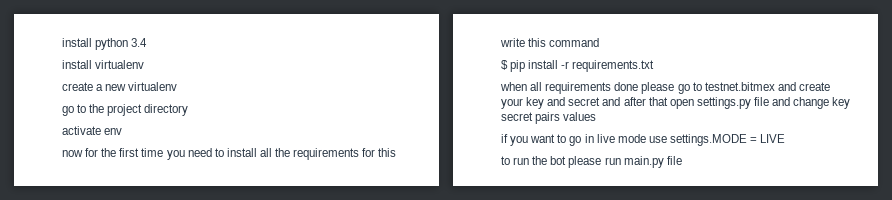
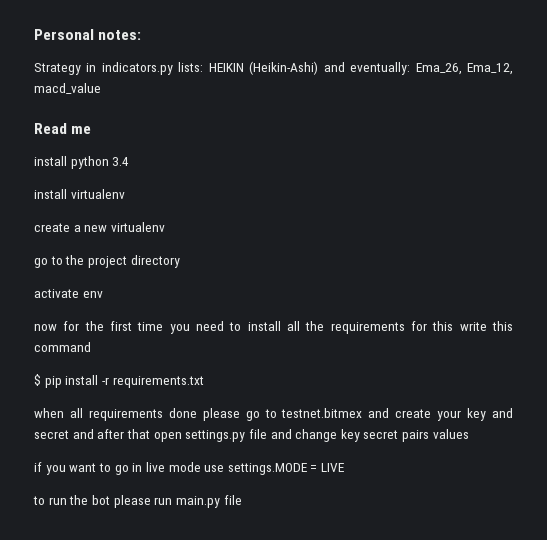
(62, 42) none -> [34,29,142,40] [34,61,514,75] [34,83,101,94] [34,123,92,134] Personal notes: // Strategy in indicators.py lists: HEIKIN (Heikin-Ashi) and eventually: Ema_26, Ema_12, macd_value // Read me //

